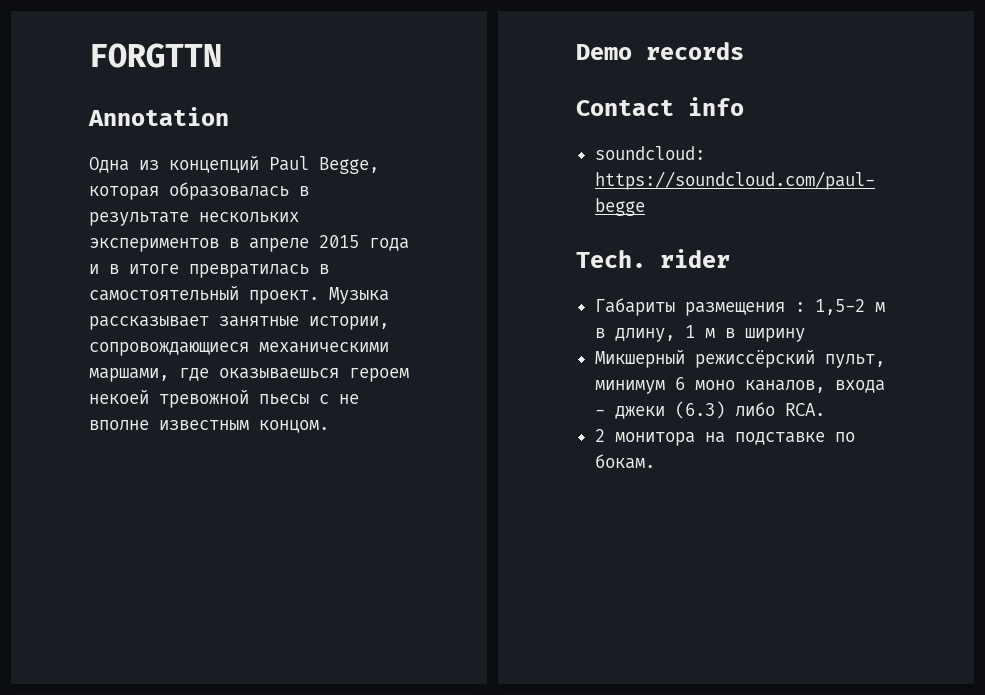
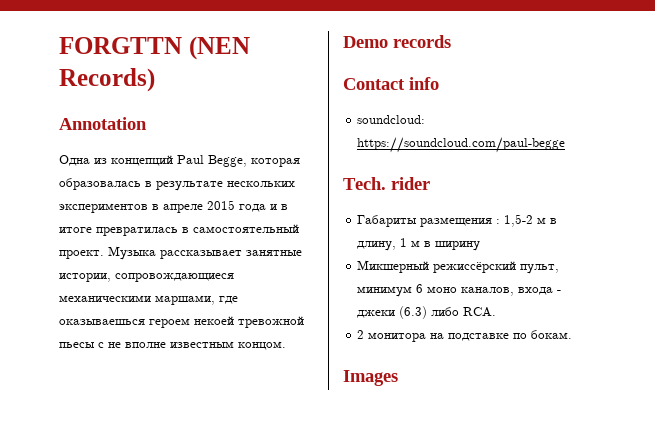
(222, 55) none -> [188,36,250,60] [59,68,155,92] (NEN Records)
(655, 461) none -> [343,370,398,386] // Images

